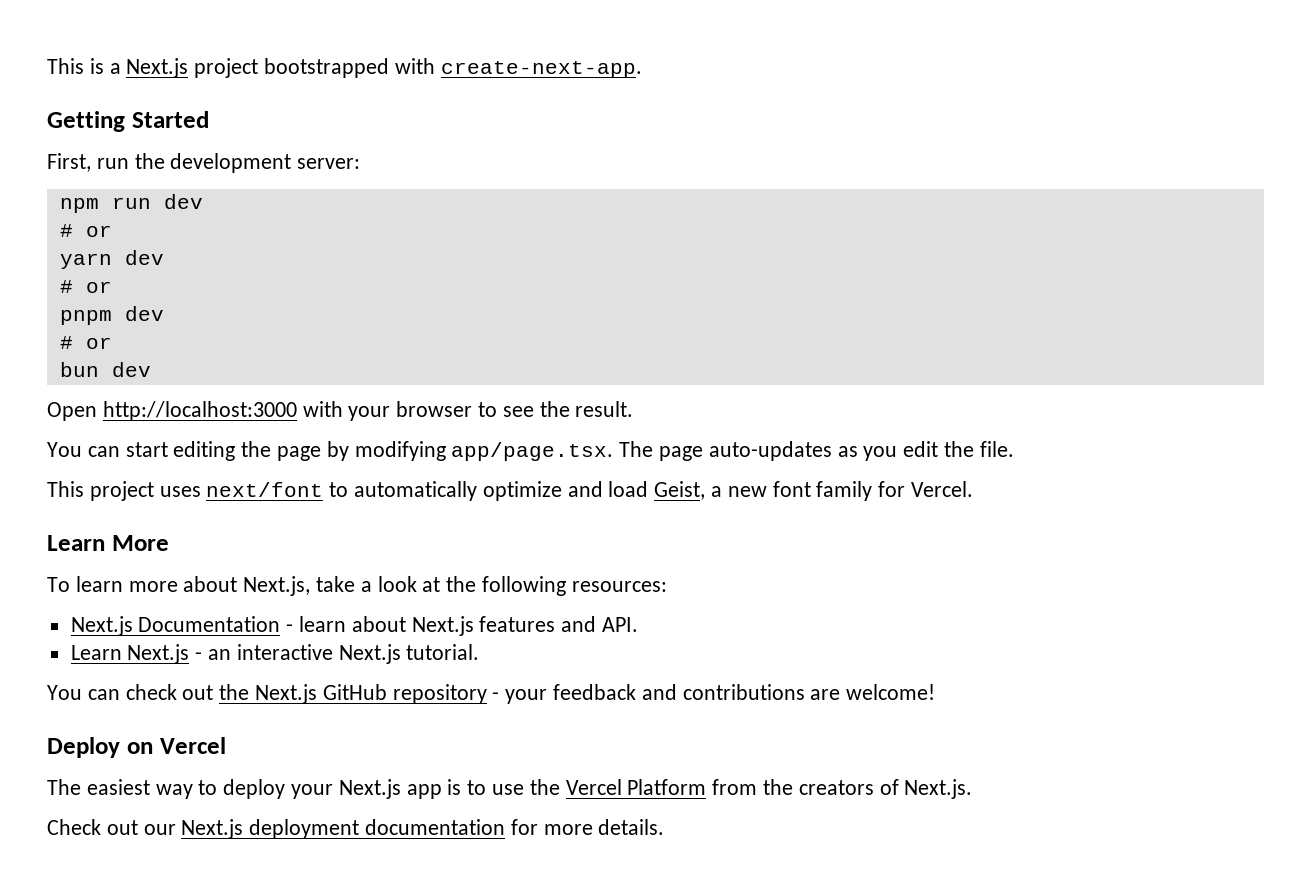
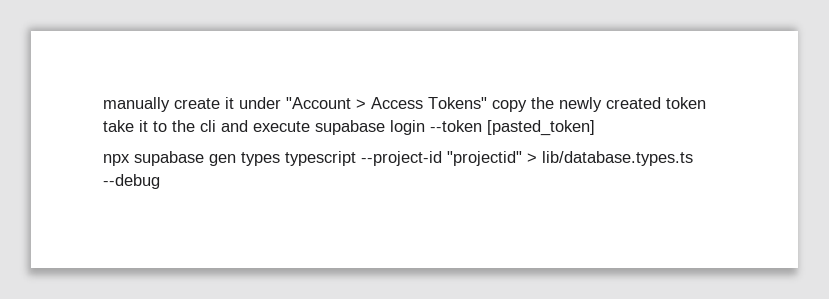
[47,58,642,78] [47,111,209,132] [47,153,361,173] [59,194,203,213] [59,224,112,237] [59,250,164,269] [59,280,112,293] [59,306,164,325] [59,336,112,349] [59,362,151,377] [47,401,634,421] [47,441,1014,461] [47,481,974,501] [47,535,169,551] [47,576,667,596] [70,616,639,636] [70,644,480,664] [47,684,936,704] [47,737,226,758] [47,779,973,799] [47,819,665,839] This is a Next.js project bootstrapped with create-next-app. // Getting Started // First, run the development server: // npm run dev // # or // yarn dev // # or // pnpm dev // # or // bun dev // Open http://localhost:3000 with your browser to see the result. // You can start editing the page by modifying app/page.tsx. The page auto-updates as you edit the file. // This project uses next/font to automatically optimize and load Geist, a new font family for Vercel. // Learn More // To learn more about Next.js, take a look at the following resources: // Next.js Documentation - learn about Next.js features and API. // Learn Next.js - an interactive Next.js tutorial. // You can check out the Next.js GitHub repository - your feedback and contributions are welcome! // Deploy on Vercel // The easiest way to deploy your Next.js app is to use the Vercel Platform from the creators of Next.js. // Check out our Next.js deployment documentation for more details. -> [103,97,706,112] [103,120,595,136] [103,151,693,166] [103,174,160,189] manually create it under "Account > Access Tokens" copy the newly created token take it to the cli and execute supabase login --token [pasted_token] // npx supabase gen types typescript --project-id "projectid" > lib/database.types.ts --debug

